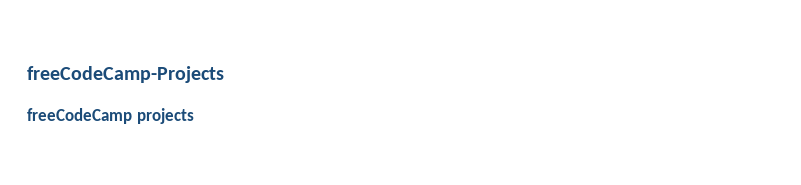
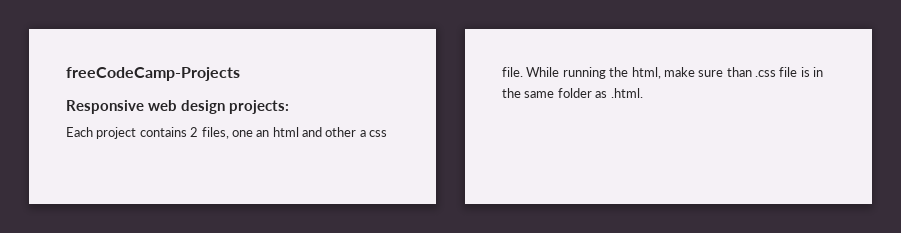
[27,108,194,124] freeCodeCamp projects -> [66,100,289,114] [66,127,388,139] [502,67,824,79] [502,88,643,98] Responsive web design projects: // Each project contains 2 files, one an html and other a css file. While running the html, make sure than .css file is in the same folder as .html.

